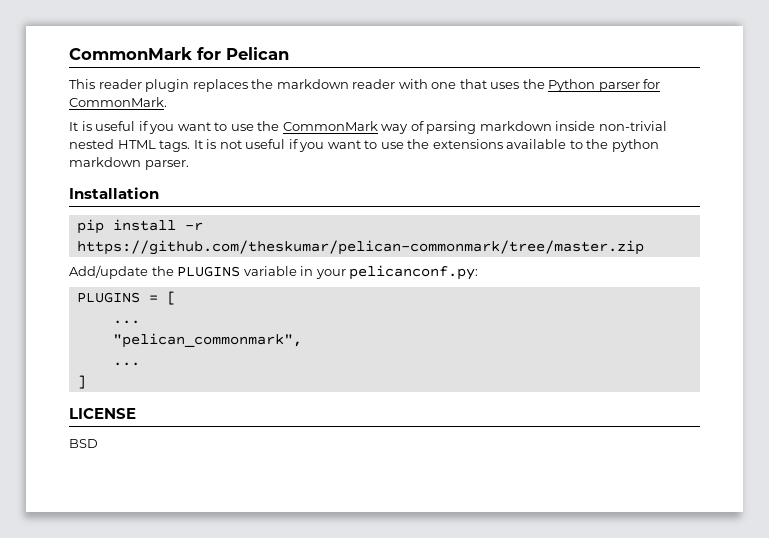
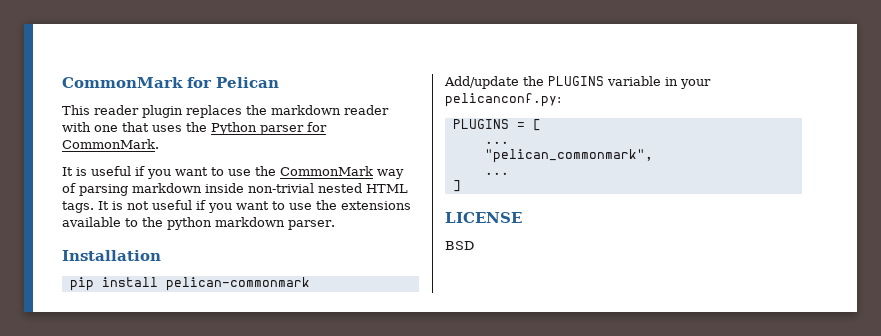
[184,222,203,231] [76,240,644,255] -r https://github.com/theskumar/pelican-commonmark/tree/master.zip -> [165,277,310,291] pelican-commonmark

